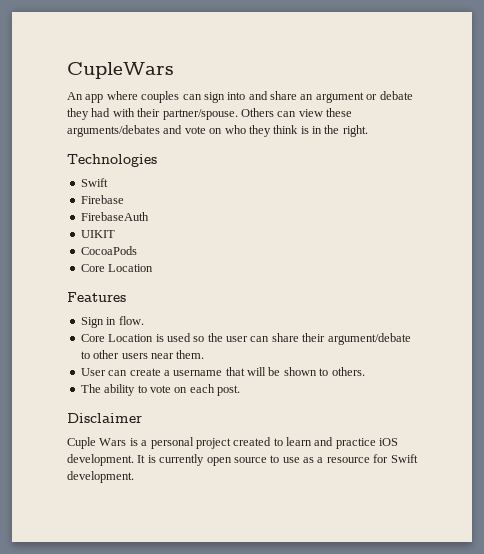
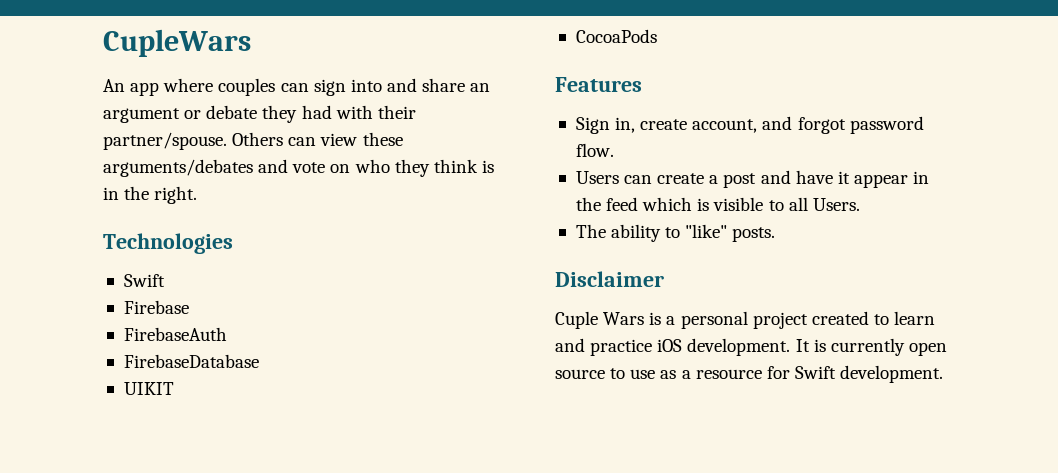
(149, 216) none -> [123,354,259,368] // FirebaseDatabase
[80,264,154,272] // Core Location -> (657, 36) none
[106,316,144,325] [80,333,411,345] [80,350,205,359] [80,367,365,376] in flow. // Core Location is used so the user can share their argument/debate to other users near them. // User can create a username that will be shown to others. -> [615,116,924,134] [575,143,614,157] [575,170,930,188] [575,197,860,211] in, create account, and forgot password flow. // Users can create a post and have it appear in the feed which is visible to all Users.
[149,384,240,396] vote on each post. -> [685,224,776,242] "like" posts.

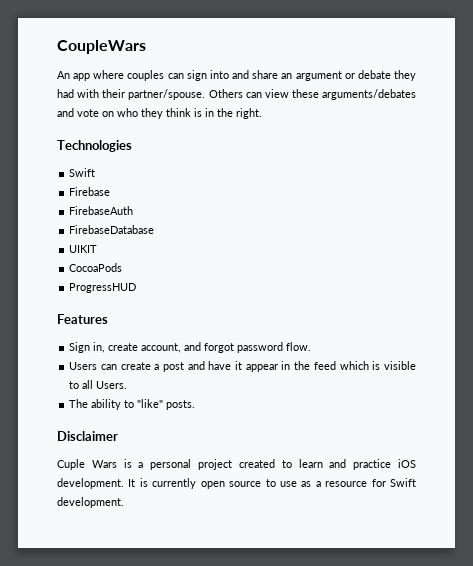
[103,29,251,57] CupleWars -> [57,40,146,54] CoupleWars
(657, 36) none -> [69,283,137,293] // ProgressHUD

